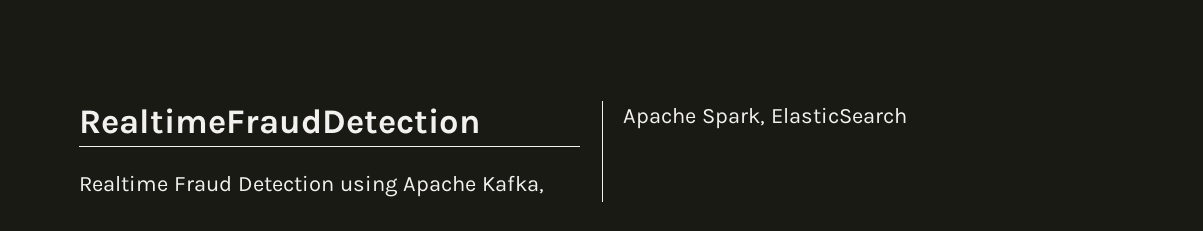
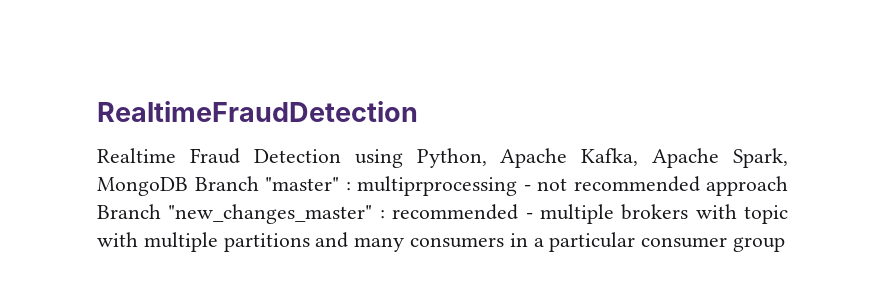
(398, 186) none -> [416,148,487,168] Python,
[770,107,907,124] ElasticSearch -> [97,176,788,196] [97,204,788,224] [97,232,786,252] MongoDB Branch "master" : multiprprocessing - not recommended approach Branch "new_changes_master" : recommended - multiple brokers with topic with multiple partitions and many consumers in a particular consumer group

